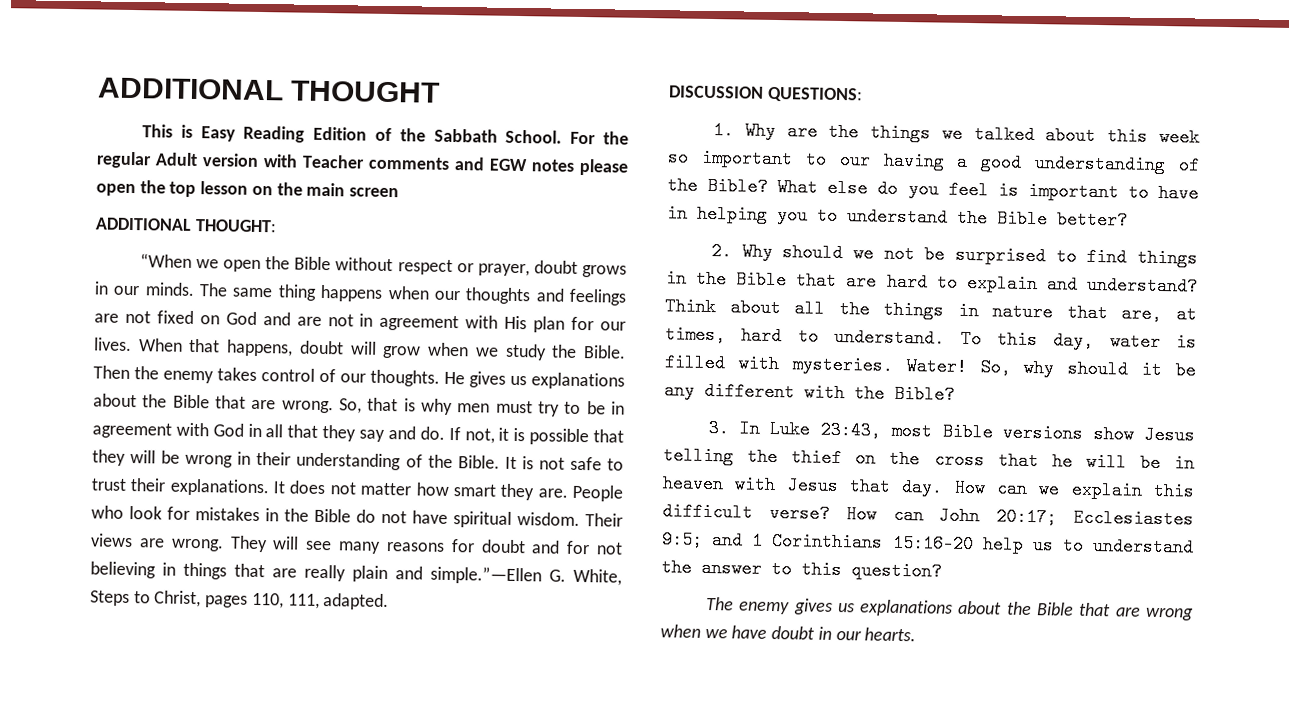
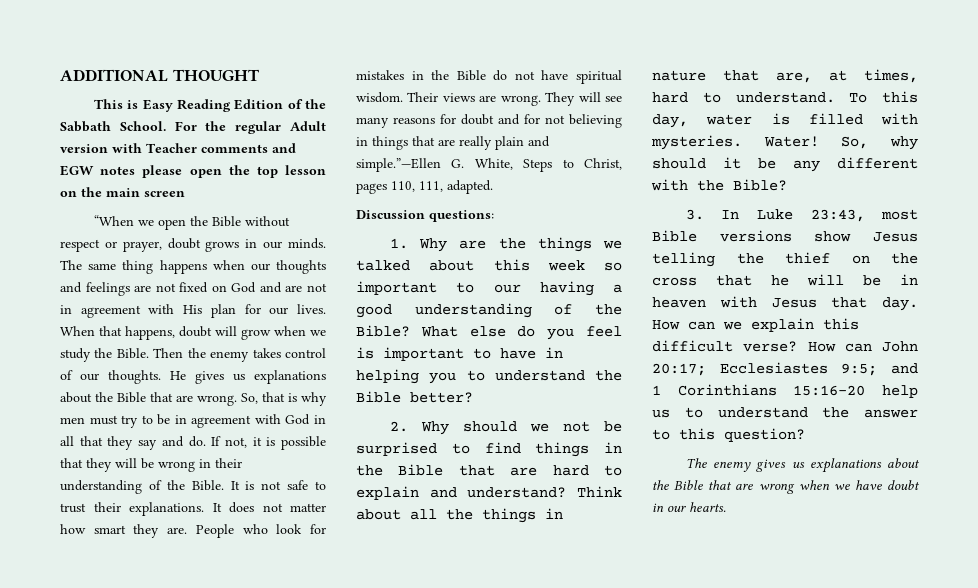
[95,217,277,233] // ADDITIONAL THOUGHT: -> (185, 194) none
[669,85,863,103] DISCUSSION QUESTIONS: -> [356,210,494,222] Discussion questions:

